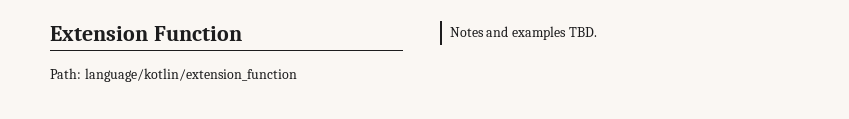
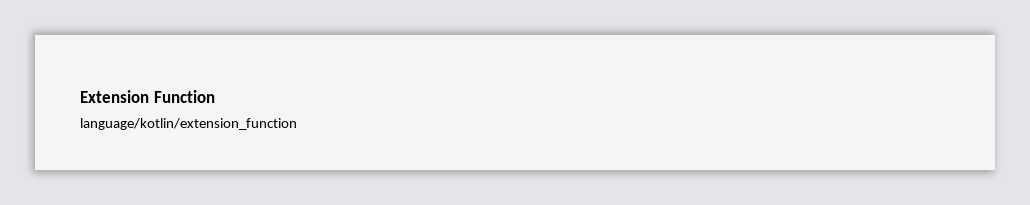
[50,68,81,79] Path: -> (215, 96) none
[449,26,598,40] // Notes and examples TBD. -> (297, 124) none

